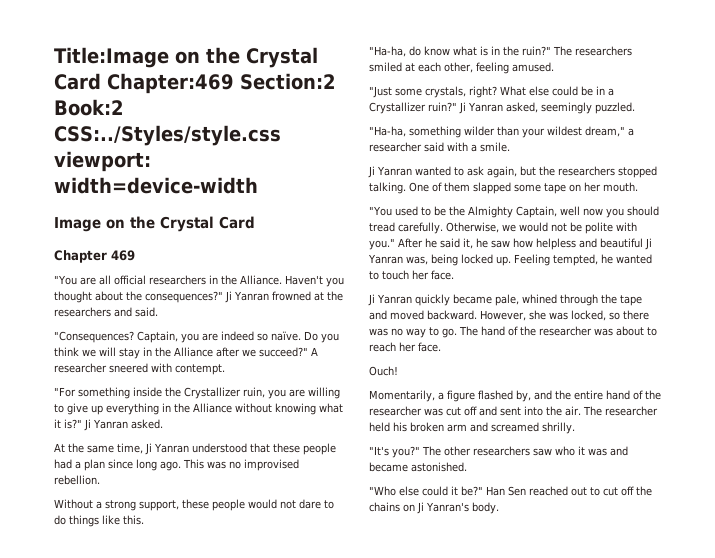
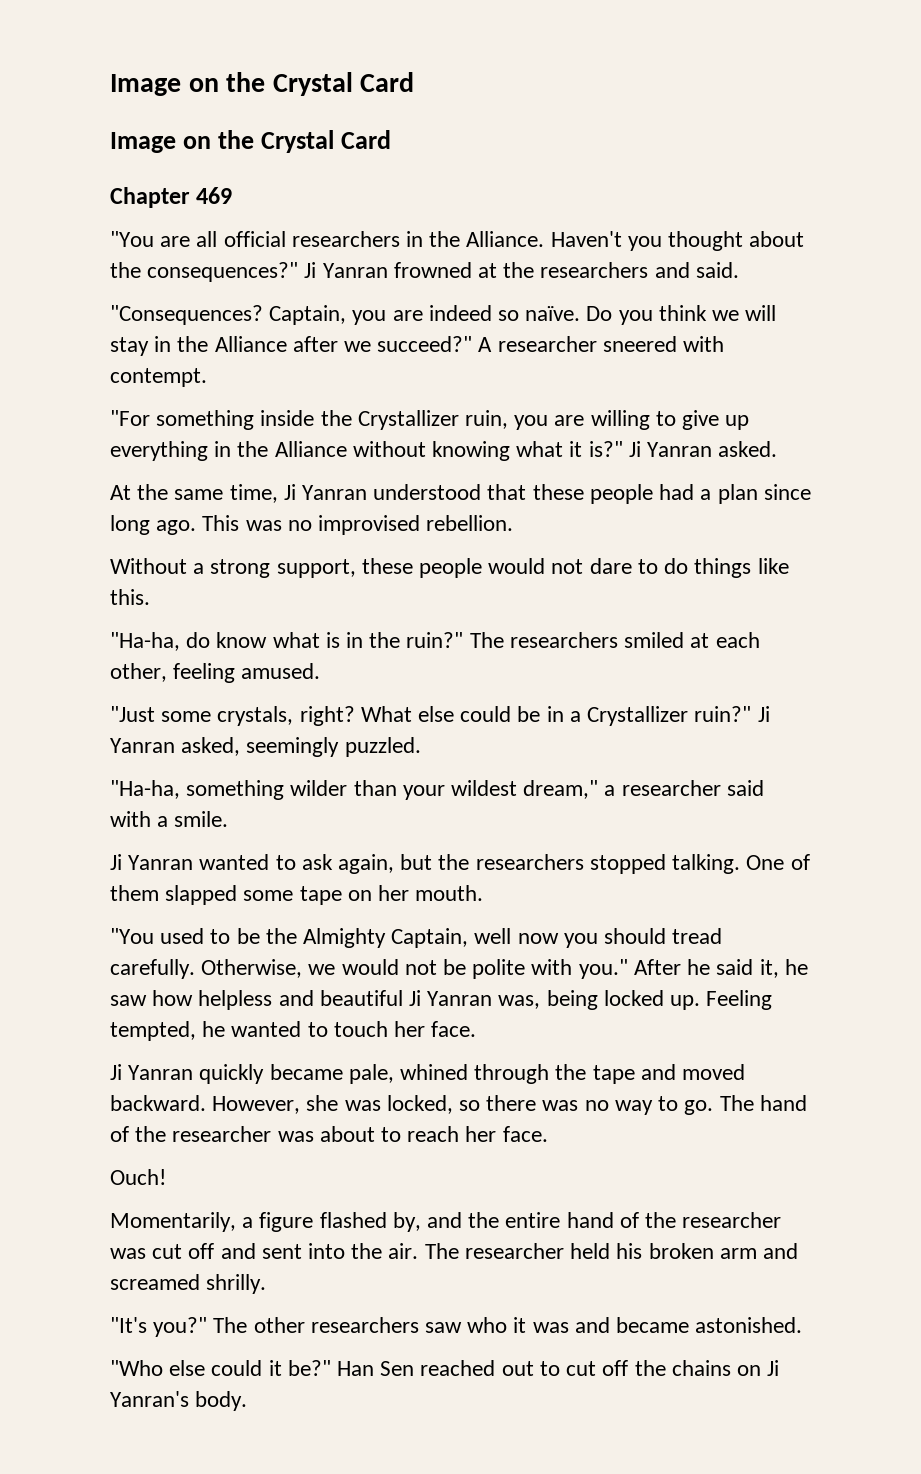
[54,47,318,68] [54,73,336,94] [54,99,124,116] [54,125,281,146] [54,151,151,172] [54,177,258,194] Title:Image on the Crystal Card Chapter:469 Section:2 Book:2 CSS:../Styles/style.css viewport: width=device-width -> [110,72,415,96] Image on the Crystal Card

